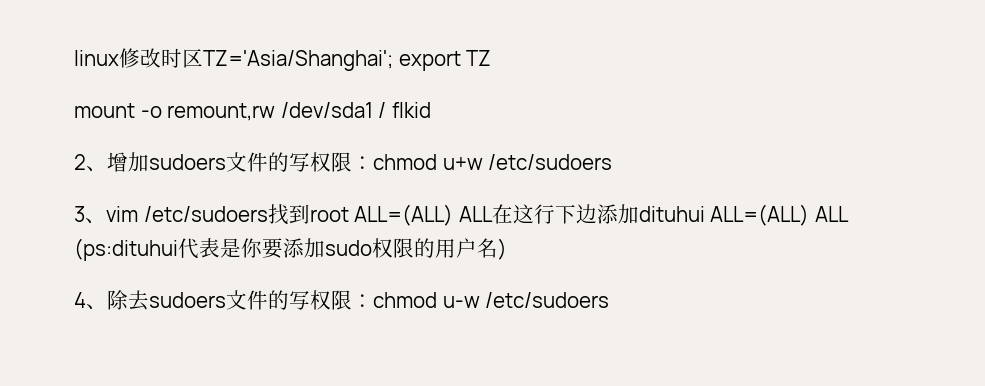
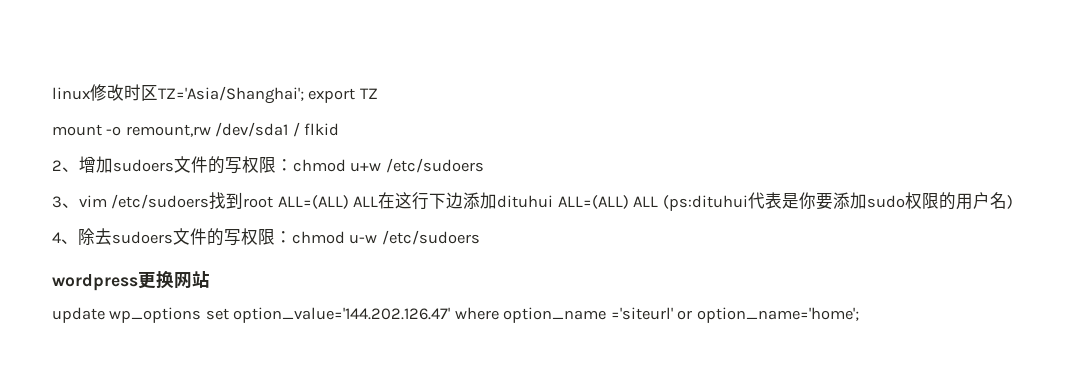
(610, 300) none -> [52,270,210,291] [52,307,859,323] // wordpress更换网站 // update wp_options set option_value='144.202.126.47' where option_name ='siteurl' or option_name='home';

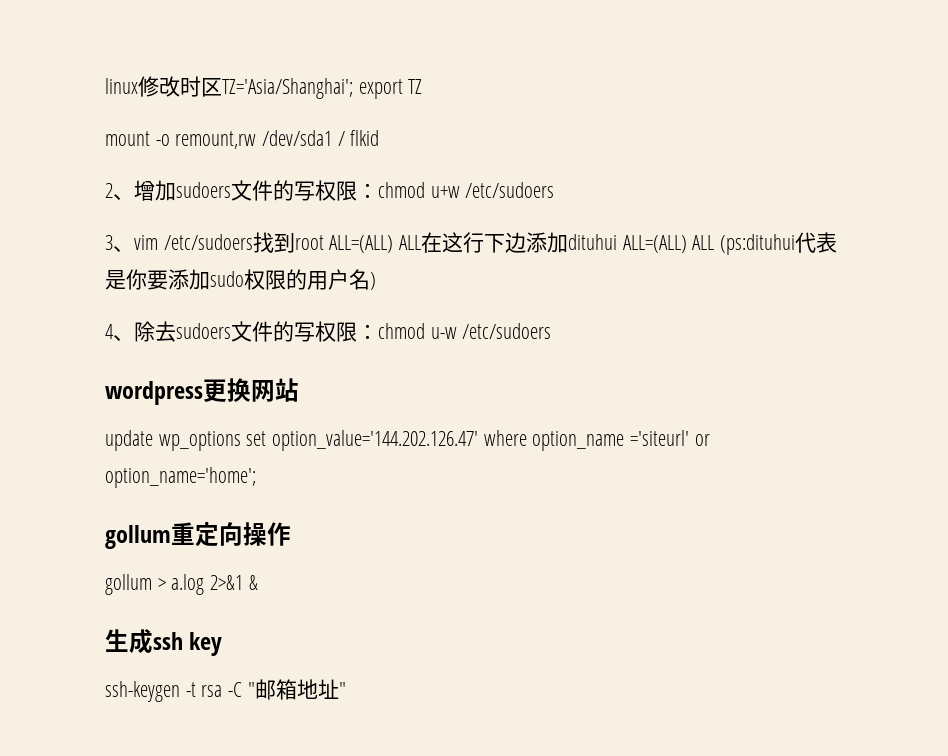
(859, 315) none -> [105,522,291,549] [105,574,258,595] [105,629,223,656] [105,679,346,702] // gollum重定向操作 // gollum > a.log 2>&1 & // 生成ssh key // ssh-keygen -t rsa -C "邮箱地址"

